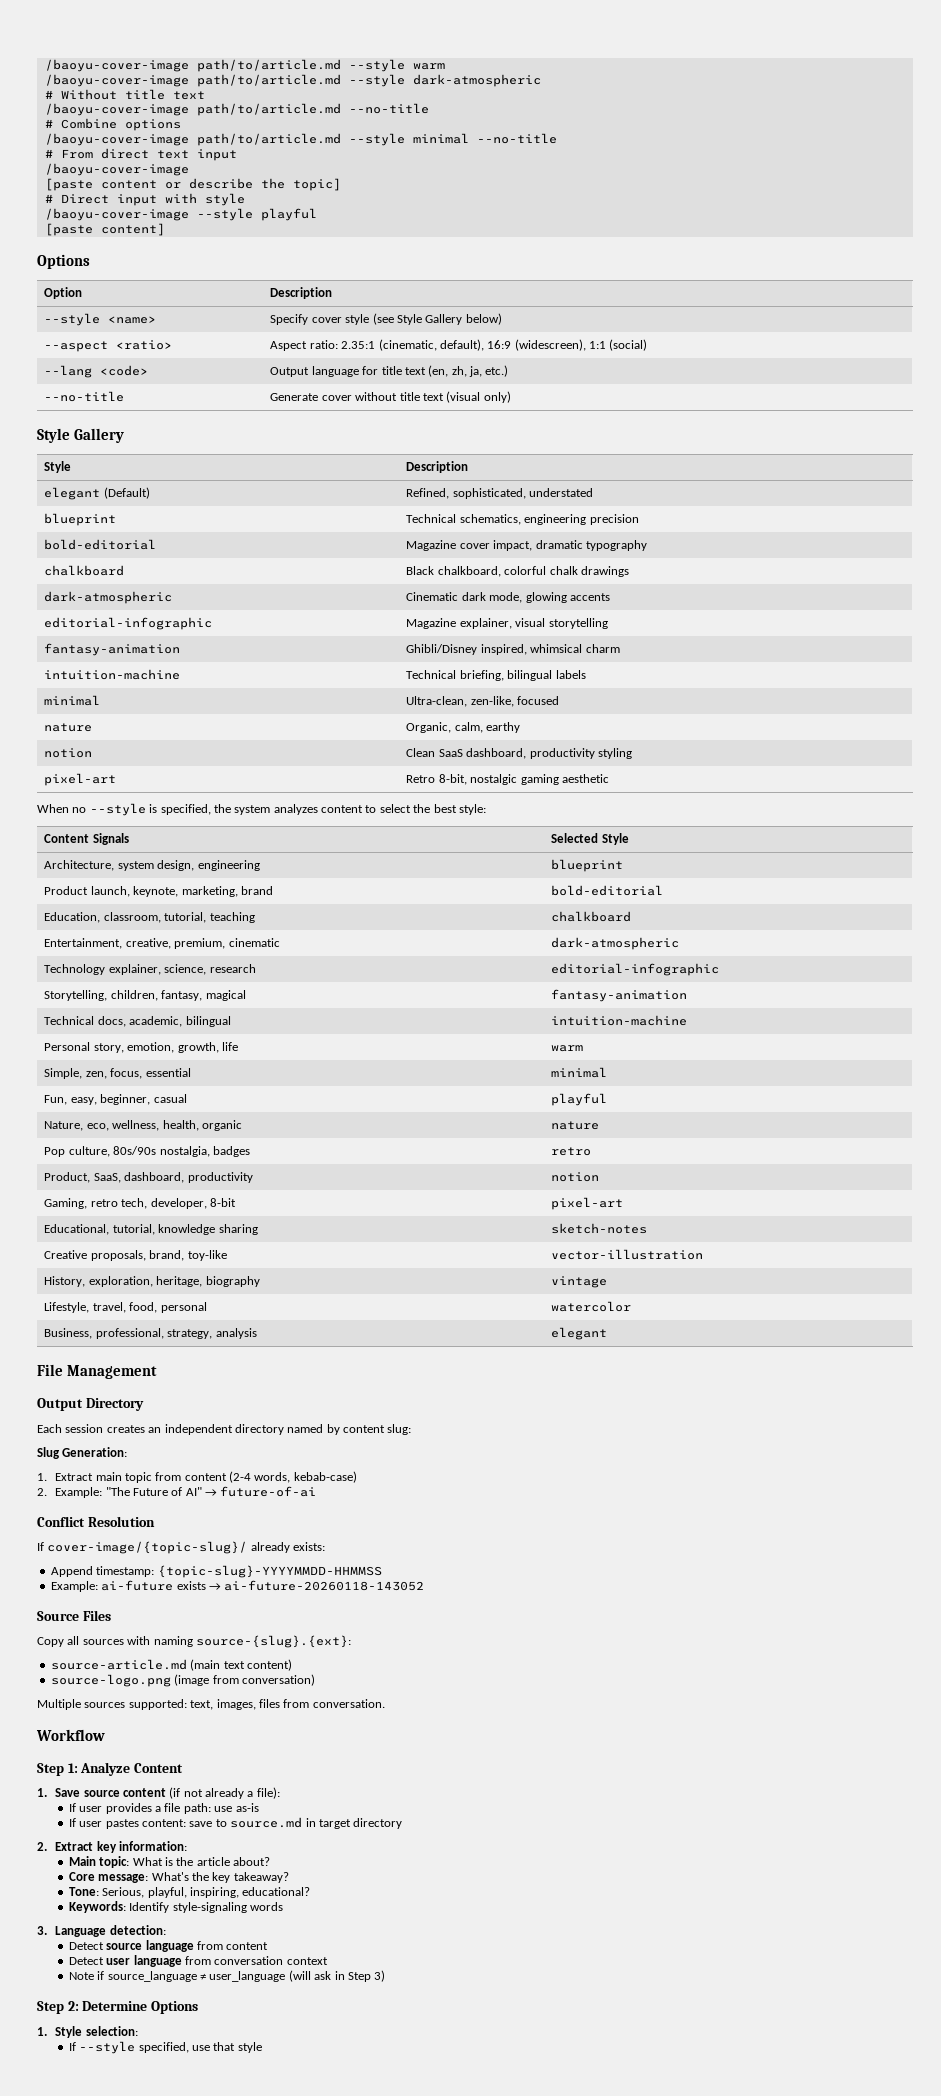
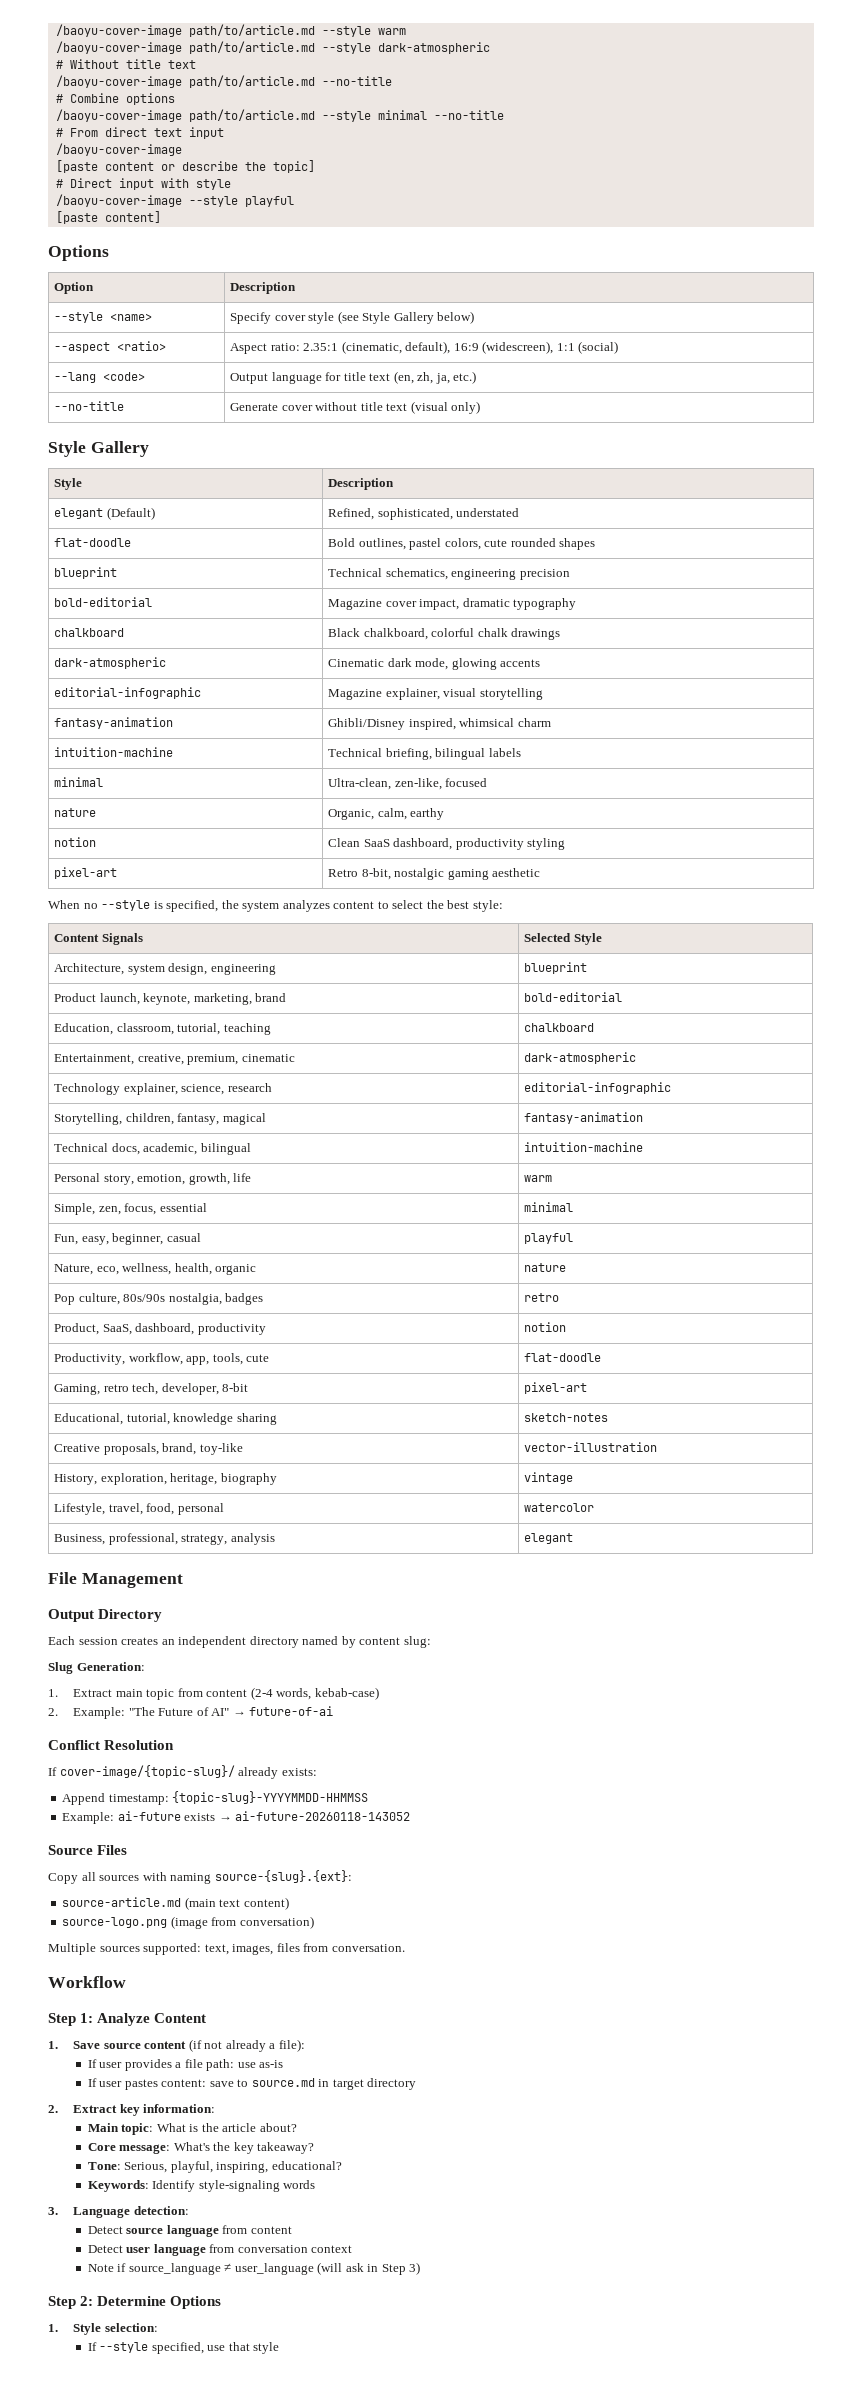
(594, 492) none -> [54,538,132,547] [328,538,596,550] // flat-doodle | Bold outlines, pastel colors, cute rounded shapes
(600, 1177) none -> [54,1353,270,1365] [524,1353,602,1362] // Productivity, workflow, app, tools, cute | flat-doodle

